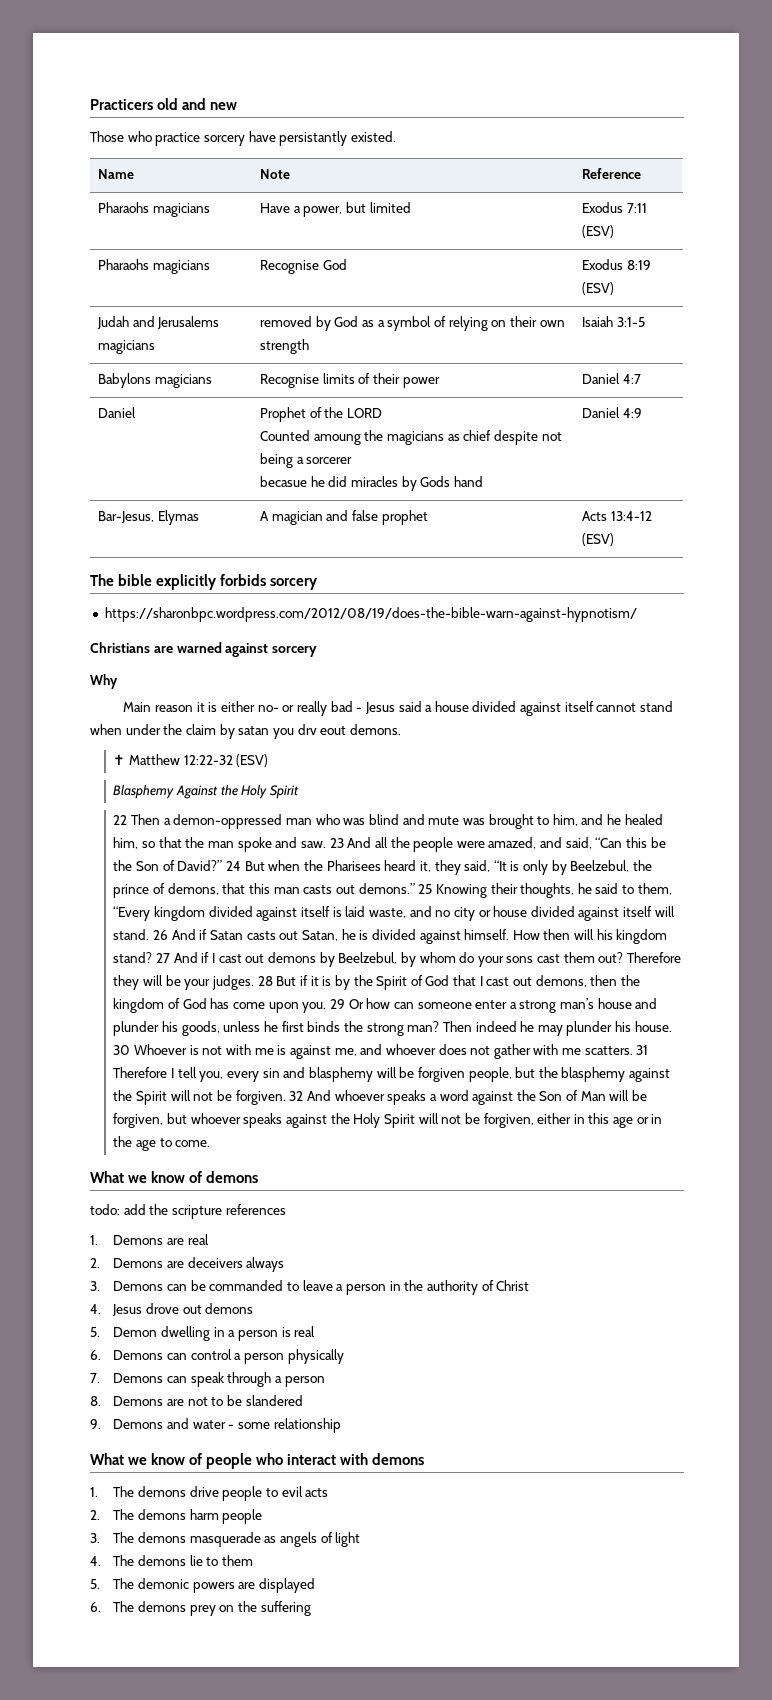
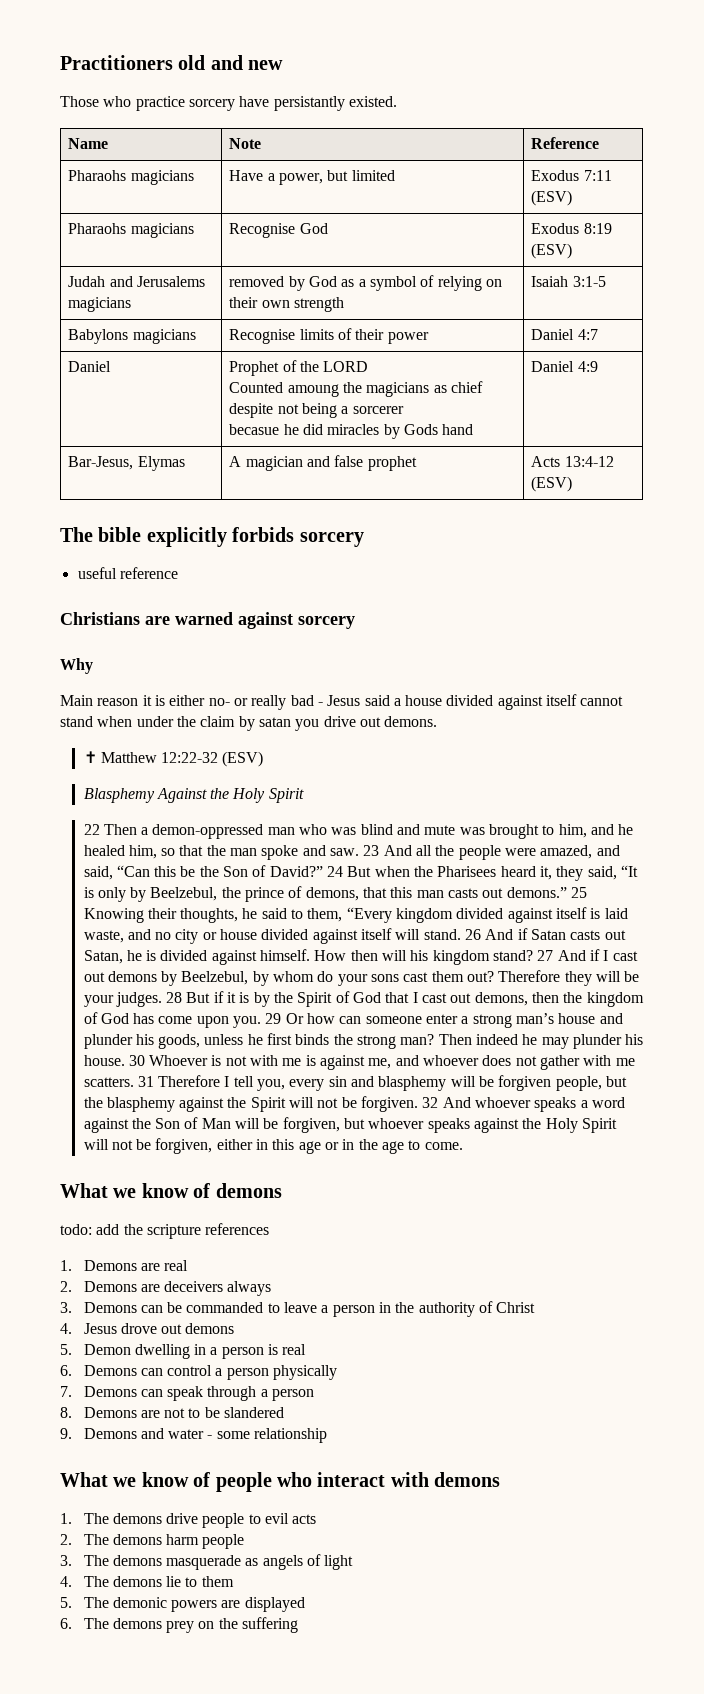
[90,99,153,110] Practicers -> [60,55,173,70] Practitioners
[104,607,637,622] https://sharonbpc.wordpress.com/2012/08/19/does-the-bible-warn-against-hypnotism/ -> [77,567,178,579] useful reference
[297,724,347,735] drv eout -> [323,716,381,727] drive out

